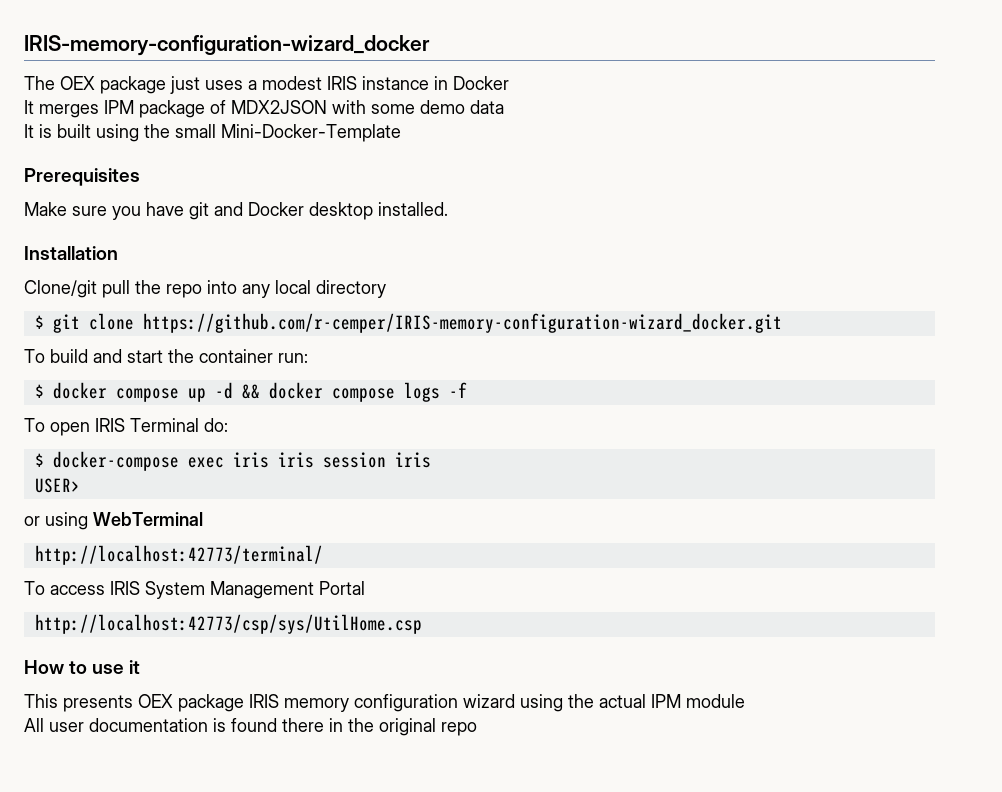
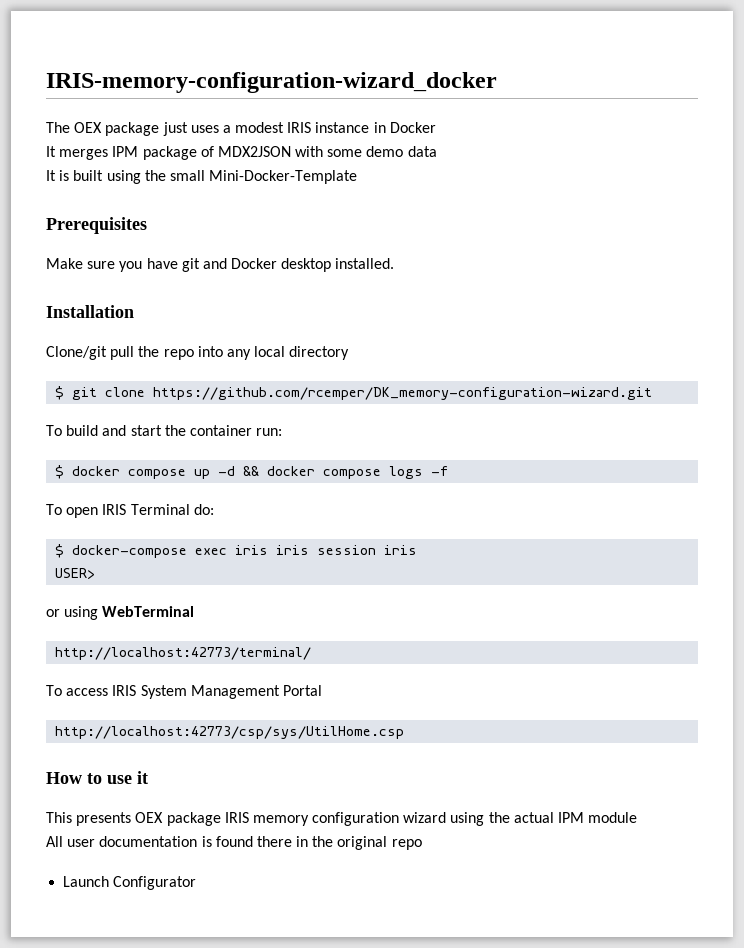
[142,313,782,333] https://github.com/r-cemper/IRIS-memory-configuration-wizard_docker.git -> [153,387,653,400] https://github.com/rcemper/DK_memory-configuration-wizard.git
(477, 729) none -> [63,876,197,890] // Launch Configurator

